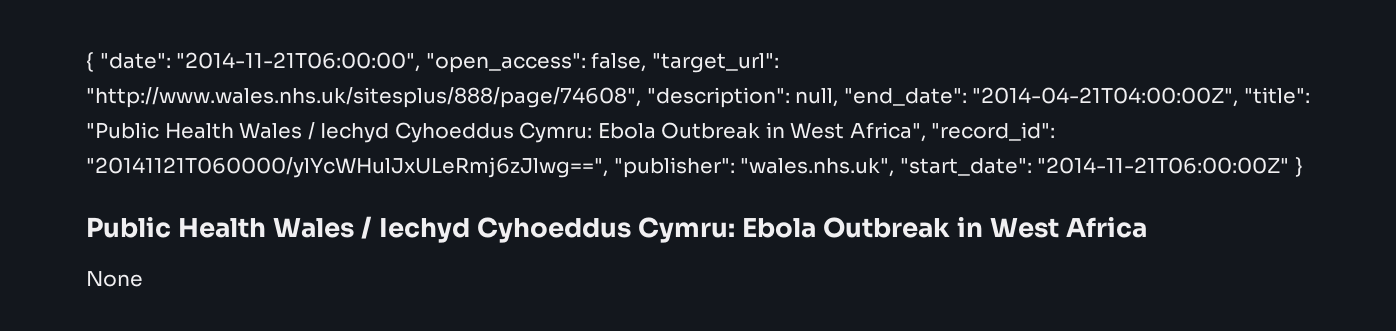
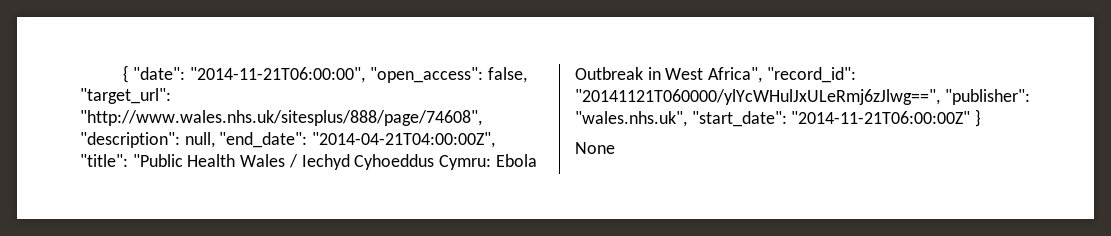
[86,216,1148,243] // Public Health Wales / Iechyd Cyhoeddus Cymru: Ebola Outbreak in West Africa -> (982, 118) none

